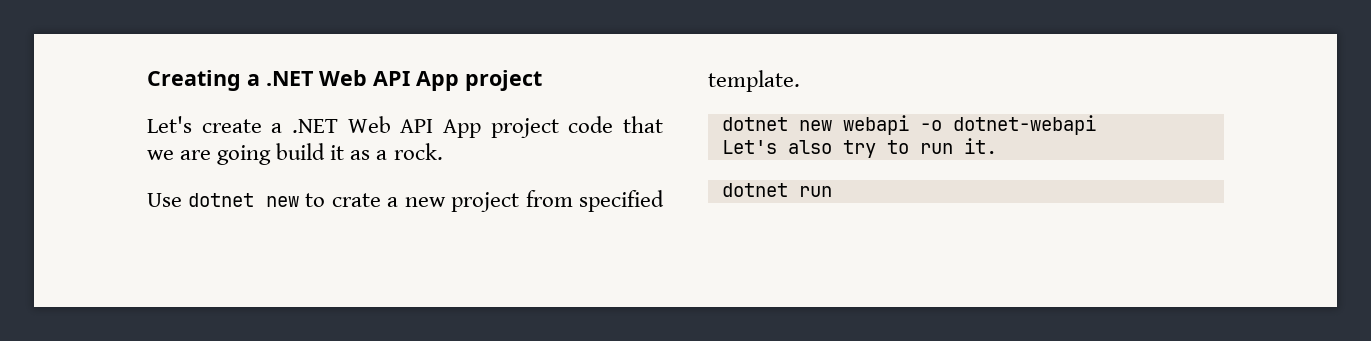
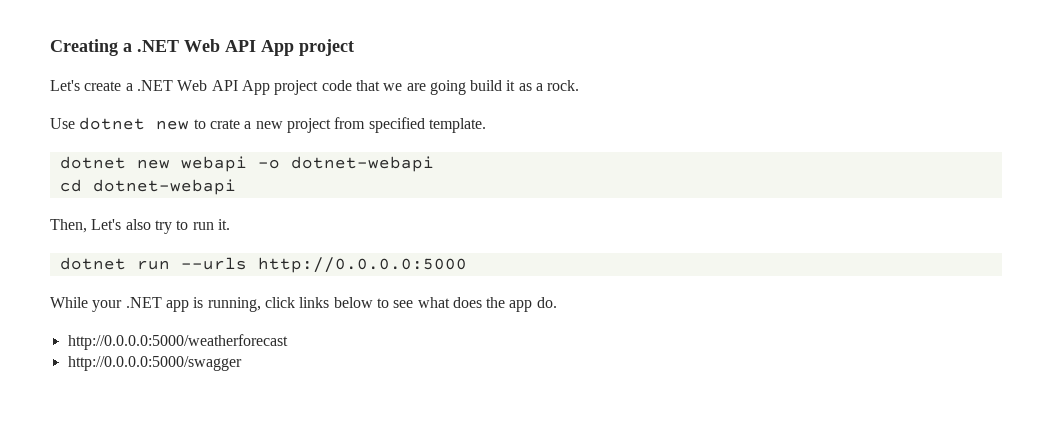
(1096, 125) none -> [59,179,236,195] [50,219,87,233] cd dotnet-webapi // Then,
(832, 191) none -> [180,257,467,273] [50,297,557,312] [67,334,288,350] [67,356,242,371] --urls http://0.0.0.0:5000 // While your .NET app is running, click links below to see what does the app do. // http://0.0.0.0:5000/weatherforecast // http://0.0.0.0:5000/swagger

